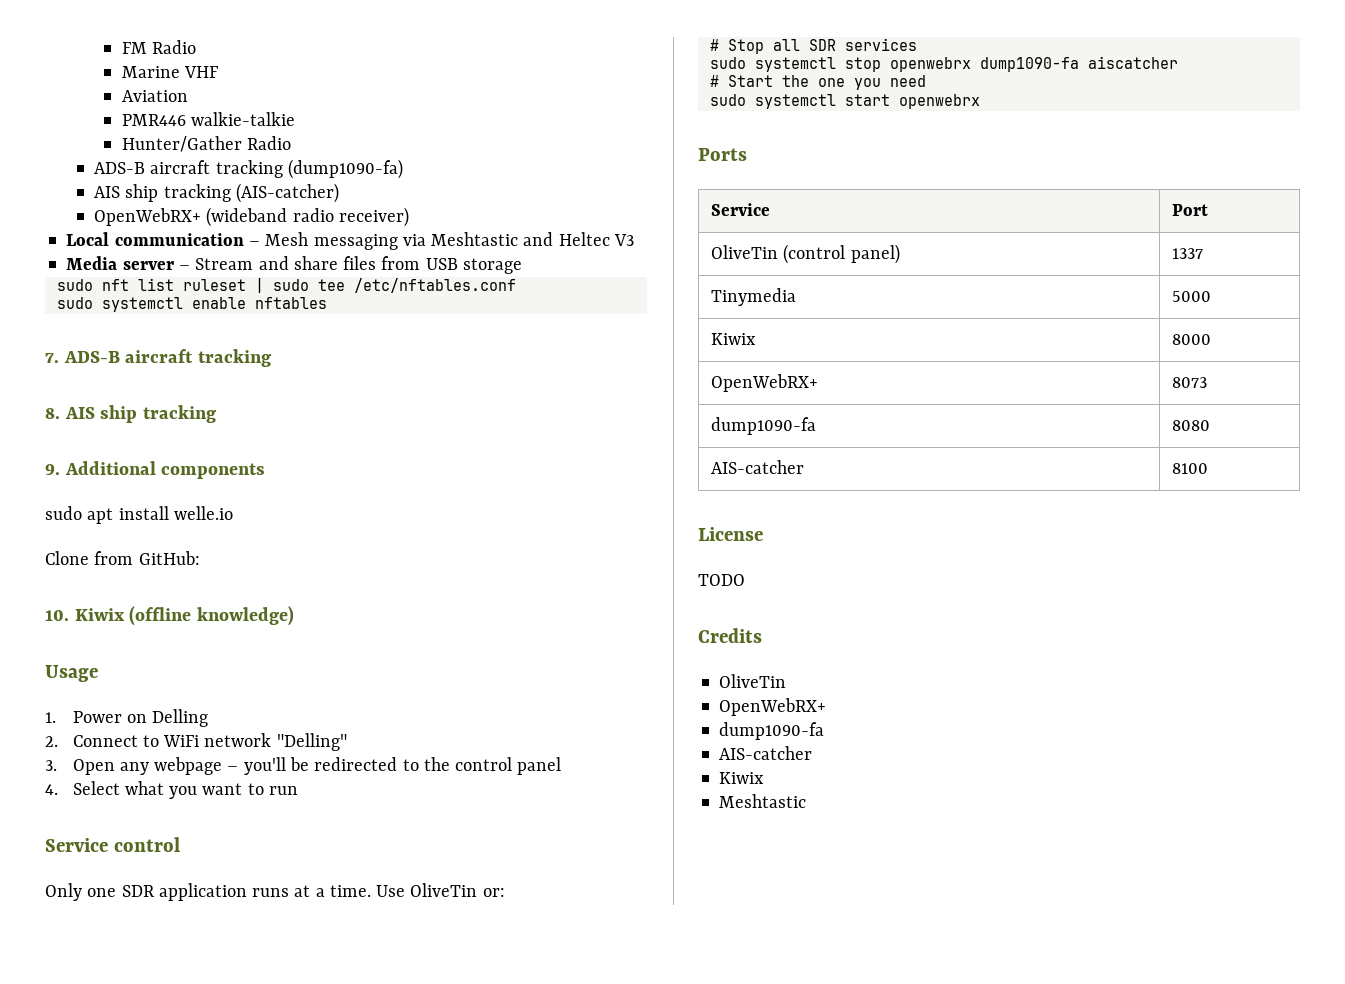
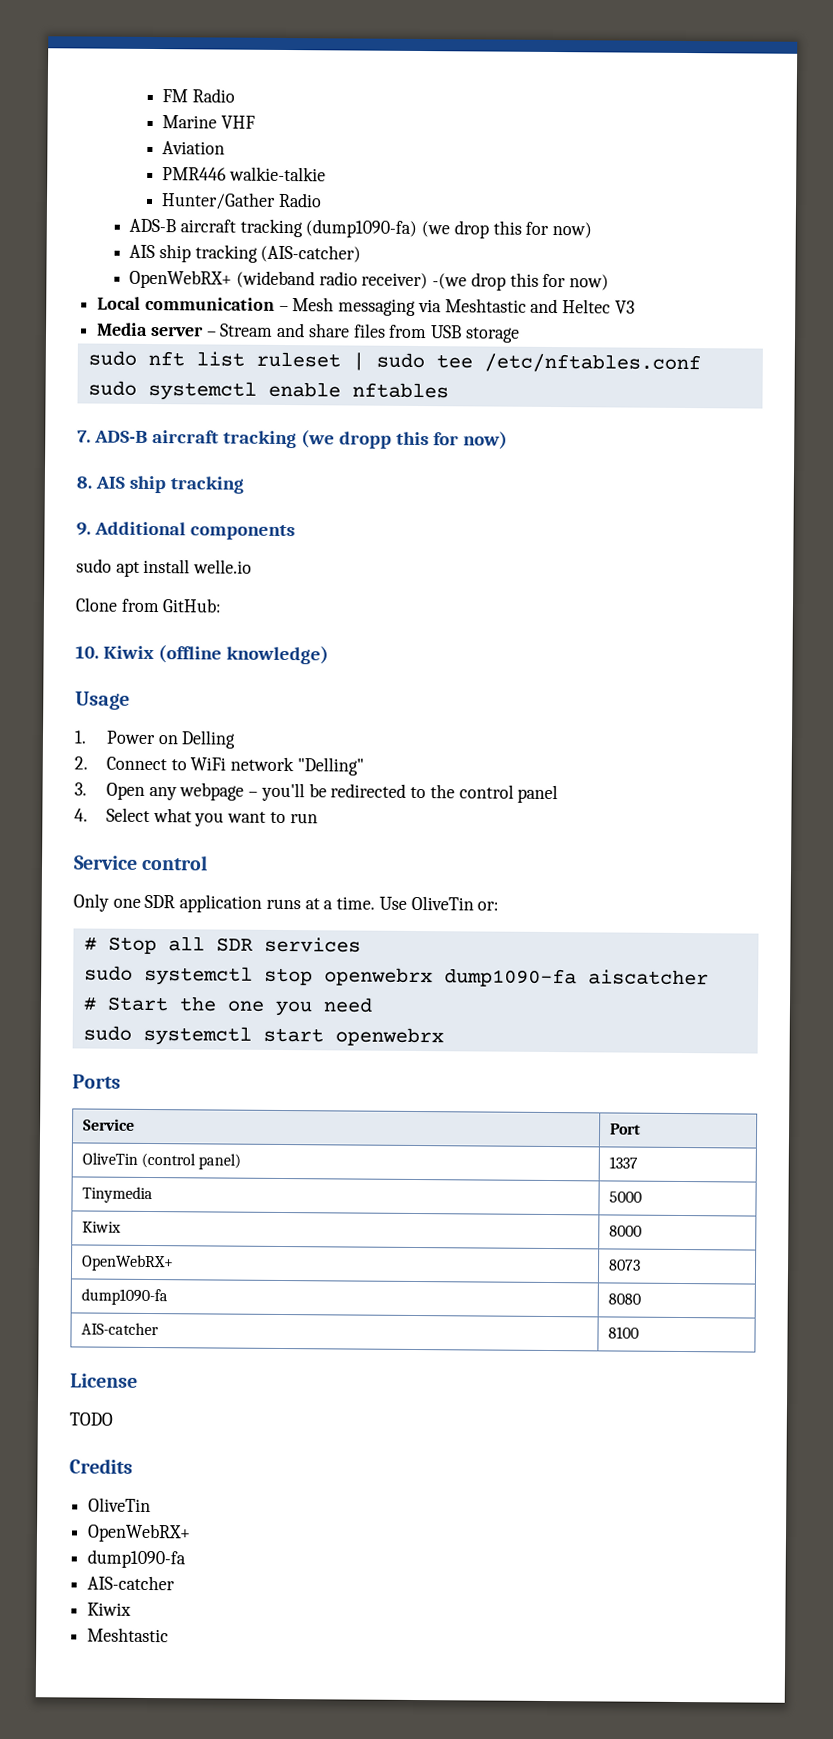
(403, 169) none -> [421,220,593,239] (we drop this for now)
(409, 217) none -> [432,272,610,291] -(we drop this for now)
(271, 358) none -> [300,430,508,450] (we dropp this for now)

